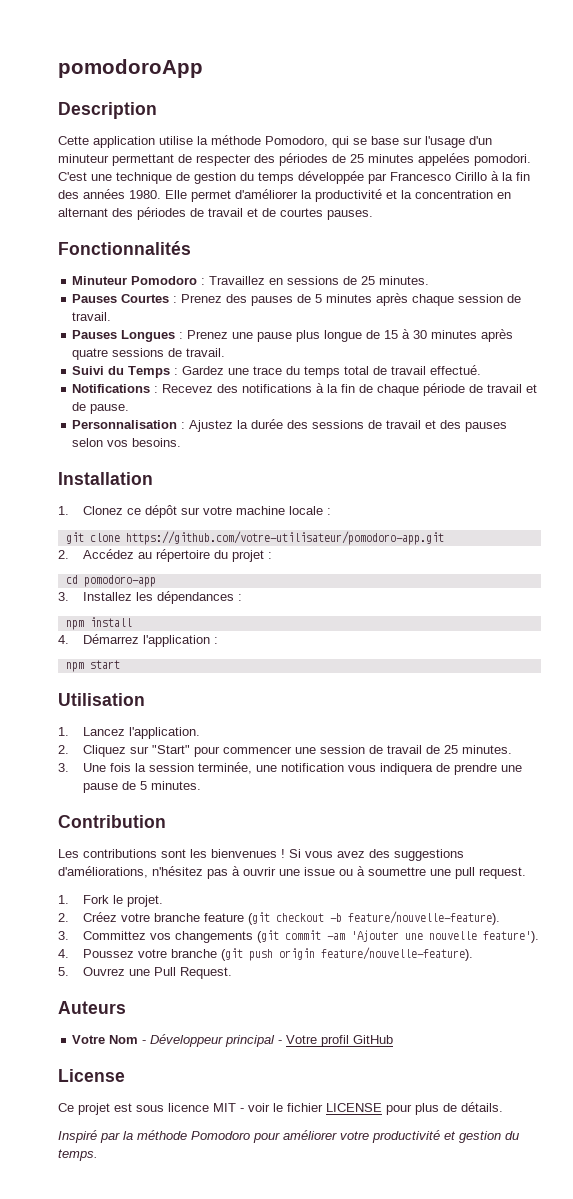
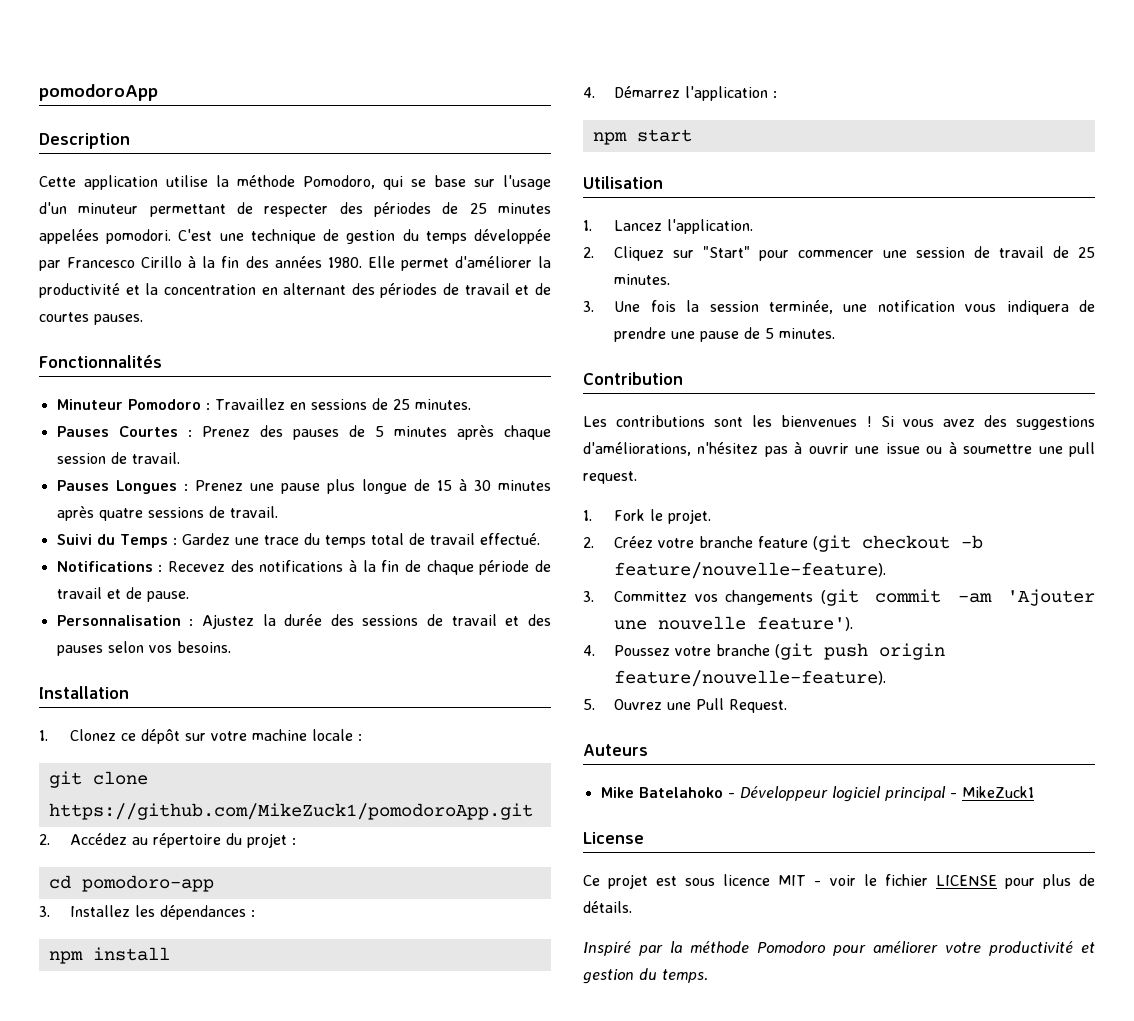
[125,531,444,545] https://github.com/votre-utilisateur/pomodoro-app.git -> [48,803,533,820] https://github.com/MikeZuck1/pomodoroApp.git
[72,1035,139,1044] Votre Nom -> [600,787,723,798] Mike Batelahoko
(224, 1040) none -> [831,786,881,802] logiciel
[286,1035,394,1047] Votre profil GitHub -> [961,786,1034,798] MikeZuck1

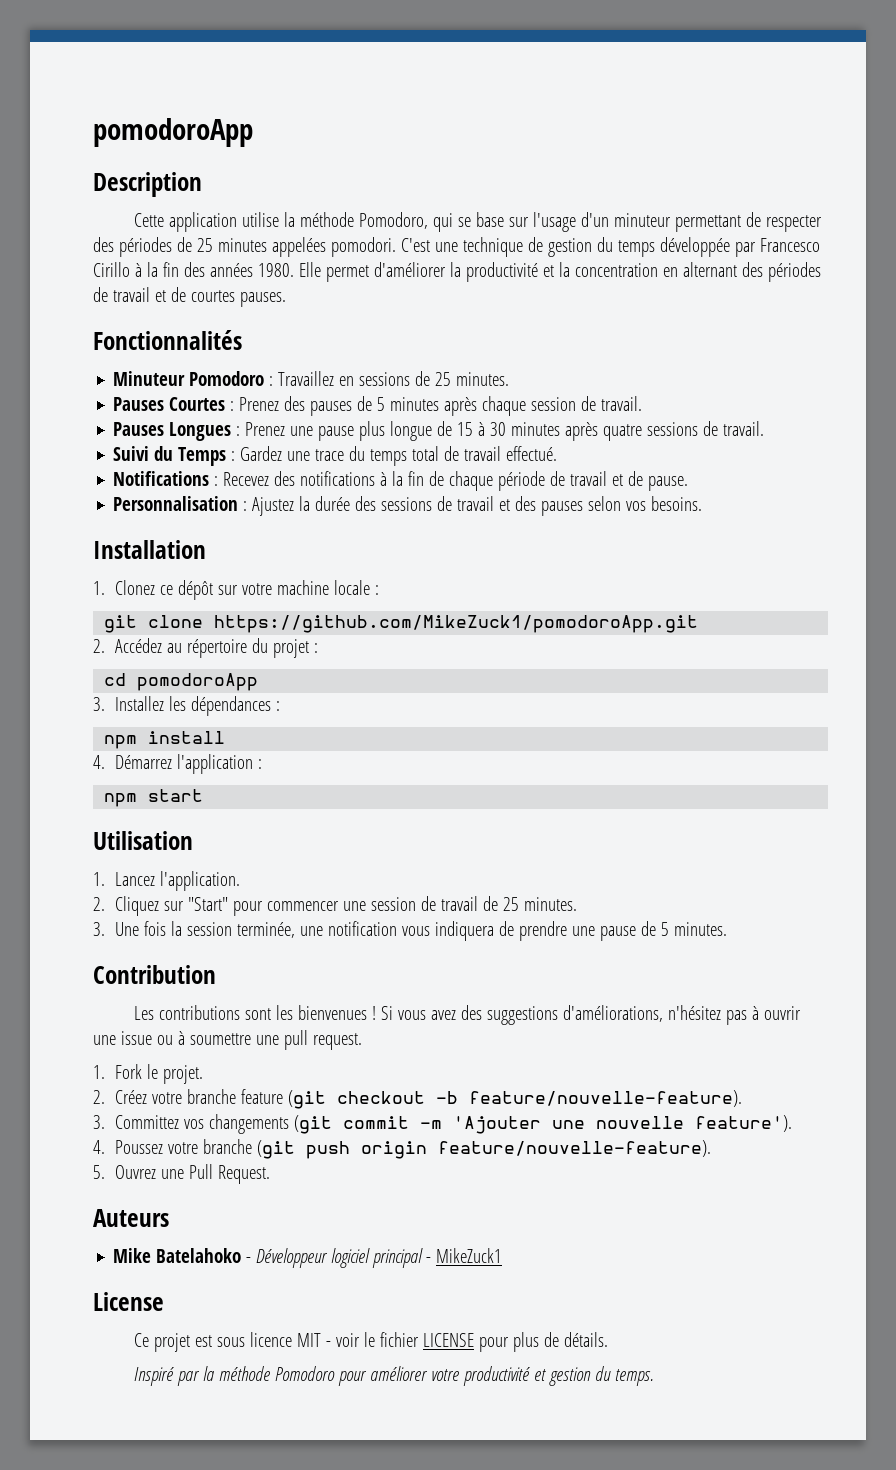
[81,875,214,892] pomodoro-app -> [137,673,259,691] pomodoroApp
[957,593,992,603] -am -> [419,1120,442,1129] -m

